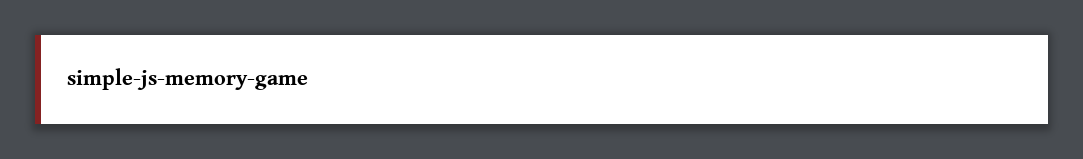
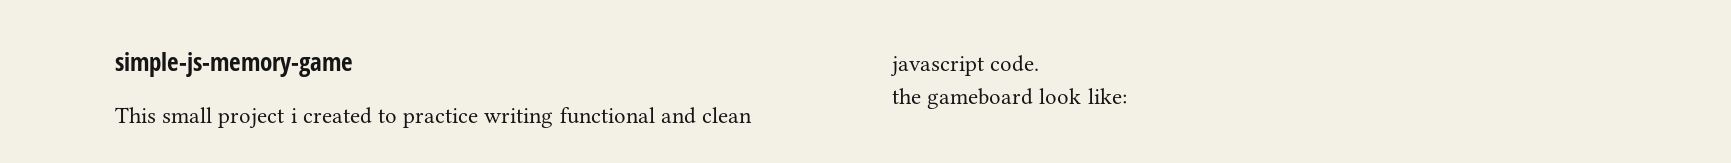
(308, 79) none -> [115,107,753,129] [890,55,1040,77] [892,88,1127,109] // This small project i created to practice writing functional and clean javascript code. // the gameboard look like:

